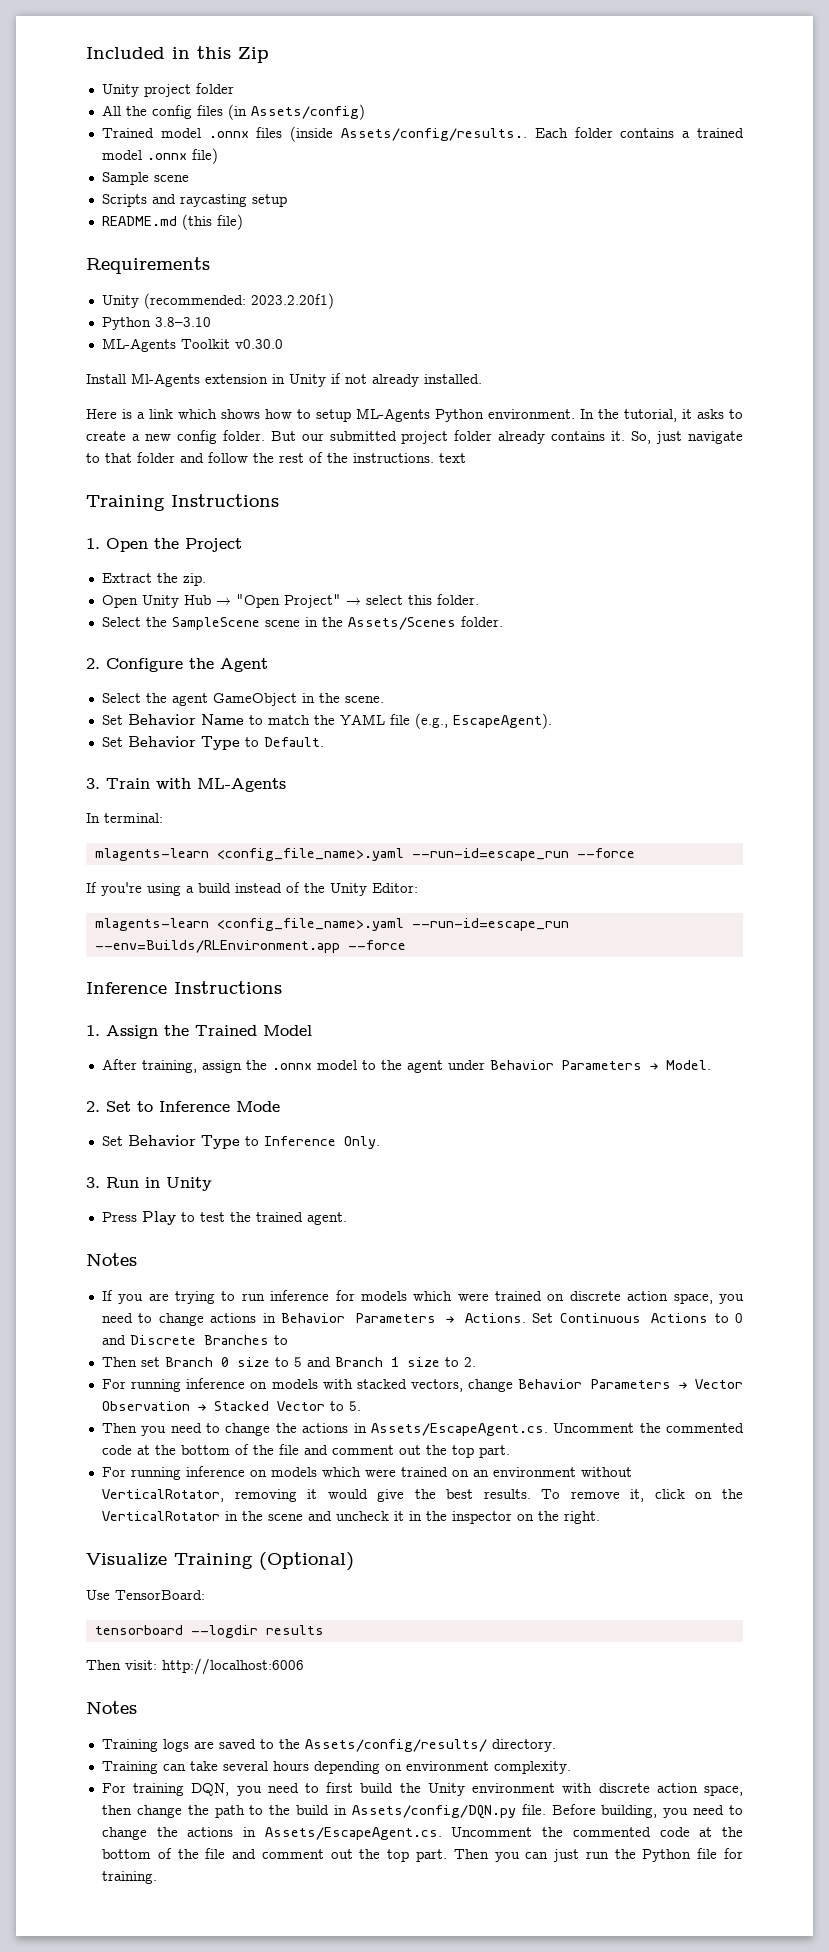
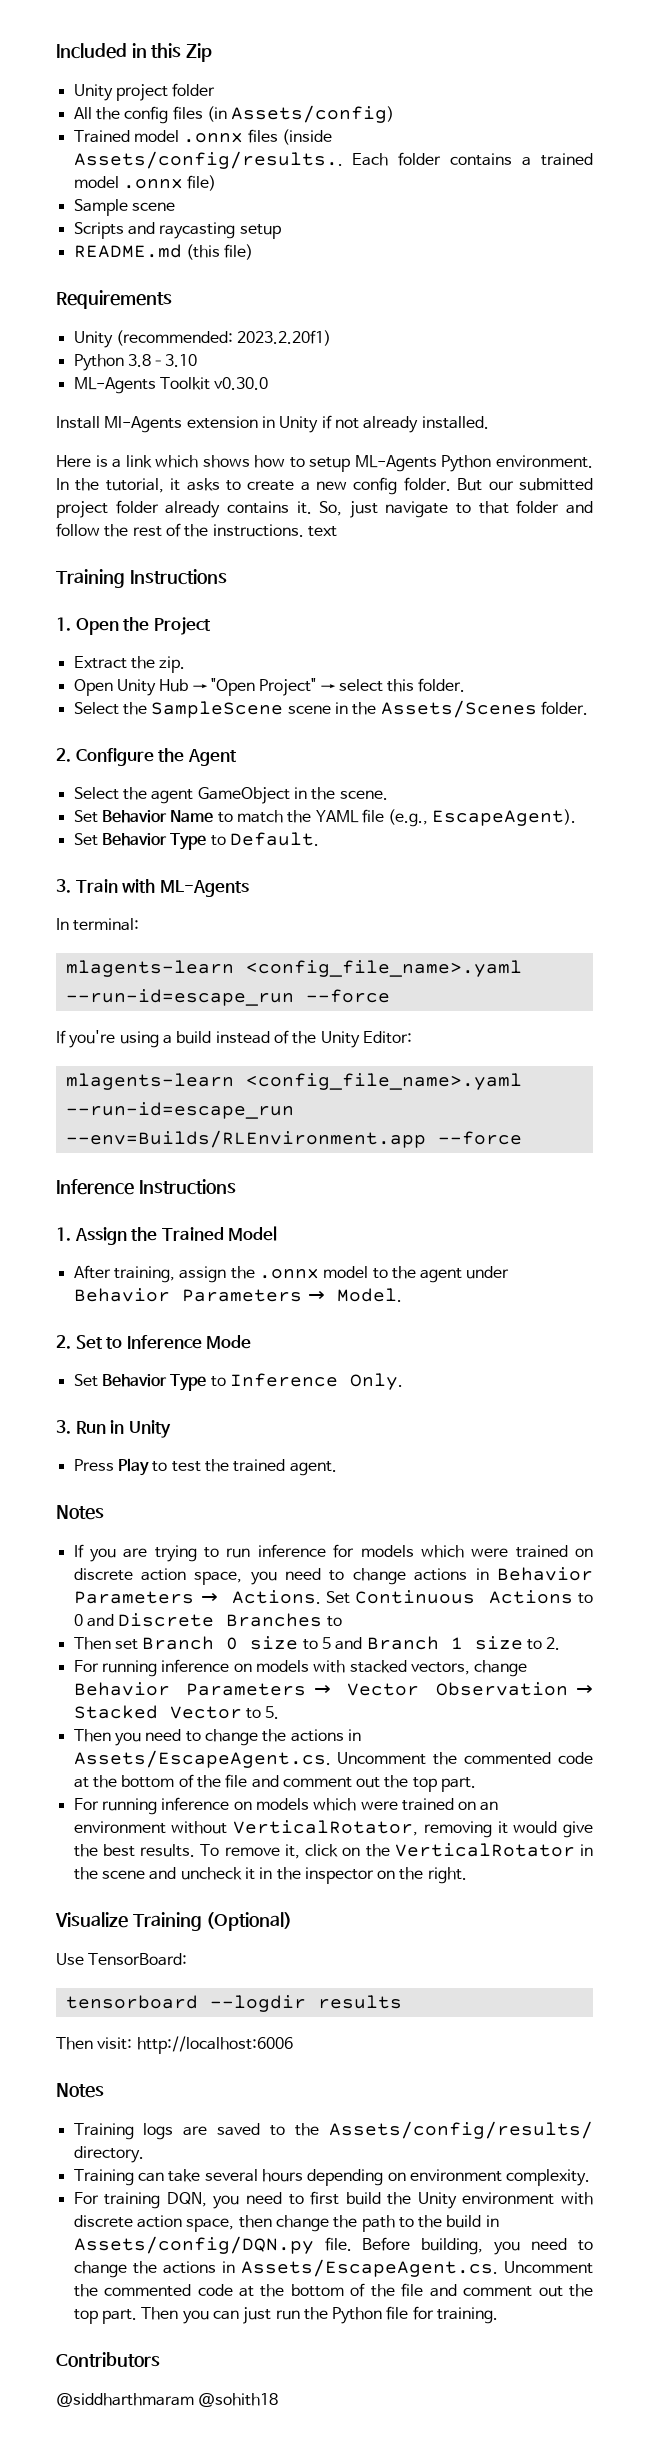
(157, 1877) none -> [56,2352,160,2367] [56,2393,279,2407] // Contributors // @siddharthmaram @sohith18

